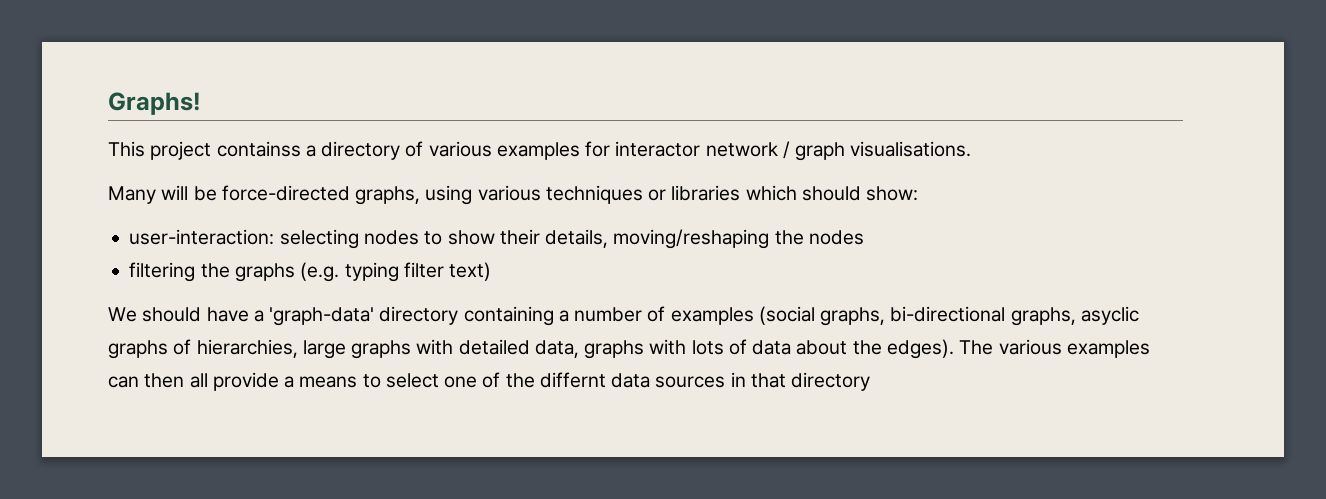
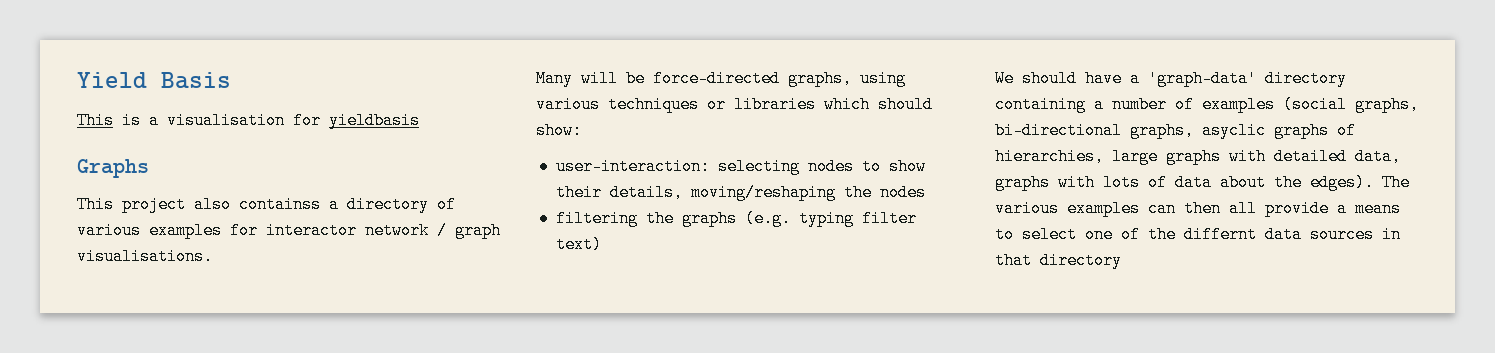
[108,92,201,115] Graphs! -> [77,72,231,89] [77,112,420,129] [77,159,149,178] Yield Basis // This is a visualisation for yieldbasis // Graphs
(212, 150) none -> [194,196,231,213] also

